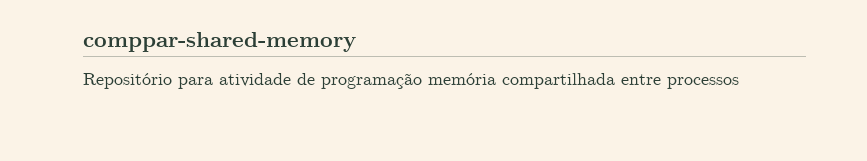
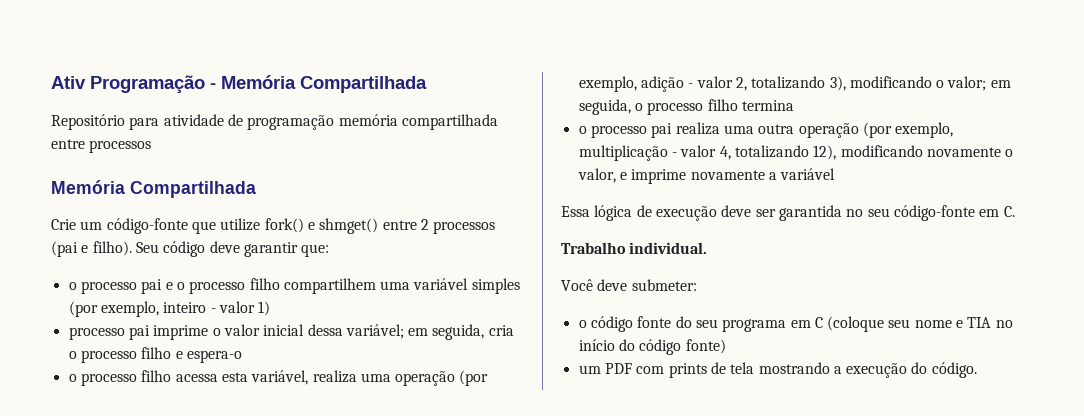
[83,32,356,52] comppar-shared-memory -> [51,75,427,94] Ativ Programação - Memória Compartilhada
(739, 83) none -> [51,180,256,198] [51,218,496,234] [51,241,330,257] [68,278,520,294] [68,301,271,317] [68,324,514,340] [68,347,242,363] [68,370,489,386] [578,76,1011,92] [578,99,794,115] [578,122,954,138] [578,145,1014,161] [577,168,836,184] [561,205,1015,221] [561,242,708,254] [561,279,697,291] [578,316,1013,332] [578,339,726,355] [578,362,977,378] // Memória Compartilhada // Crie um código-fonte que utilize fork() e shmget() entre 2 processos (pai e filho). Seu código deve garantir que: // o processo pai e o processo filho compartilhem uma variável simples (por exemplo, inteiro - valor 1) // processo pai imprime o valor inicial dessa variável; em seguida, cria o processo filho e espera-o // o processo filho acessa esta variável, realiza uma operação (por exemplo, adição - valor 2, totalizando 3), modificando o valor; em seguida, o processo filho termina // o processo pai realiza uma outra operação (por exemplo, multiplicação - valor 4, totalizando 12), modificando novamente o valor, e imprime novamente a variável // Essa lógica de execução deve ser garantida no seu código-fonte em C. // Trabalho individual. // Você deve submeter: // o código fonte do seu programa em C (coloque seu nome e TIA no início do código fonte) // um PDF com prints de tela mostrando a execução do código.

